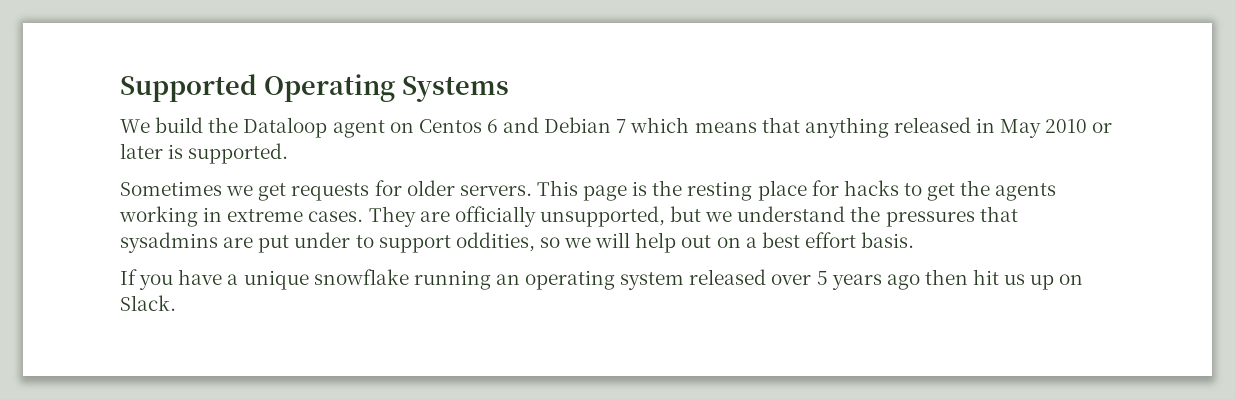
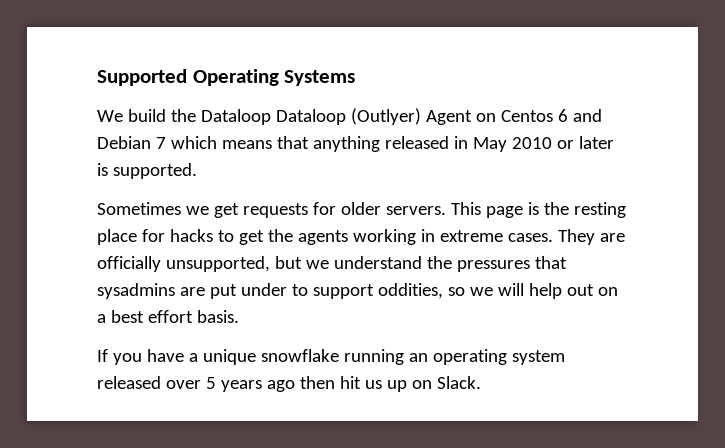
[332,120,385,138] agent -> [275,108,472,125] Dataloop (Outlyer) Agent

